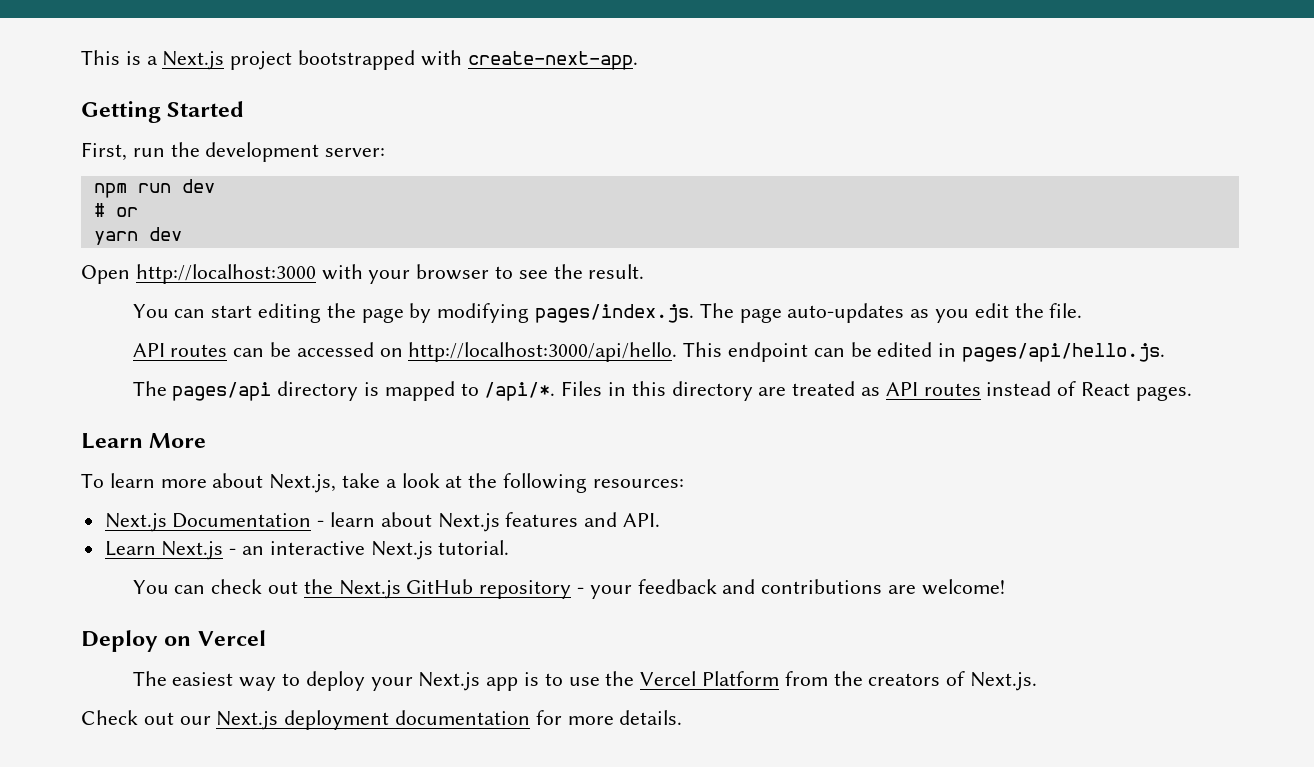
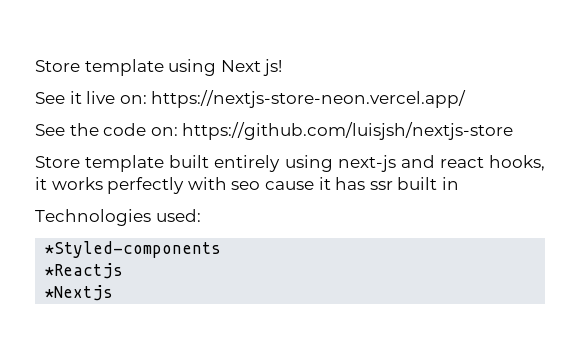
[81,50,638,70] [81,101,245,123] [81,142,386,162] [93,179,215,198] [93,203,138,217] [93,227,182,245] [81,264,645,284] [132,303,1083,323] [132,342,1166,362] [132,381,1192,401] [81,433,207,449] [81,473,684,493] [104,512,661,532] [104,540,510,560] [132,579,1005,599] [81,630,266,652] [132,671,1038,691] [81,710,683,730] This is a Next.js project bootstrapped with create-next-app. // Getting Started // First, run the development server: // npm run dev // # or // yarn dev // Open http://localhost:3000 with your browser to see the result. // You can start editing the page by modifying pages/index.js. The page auto-updates as you edit the file. // API routes can be accessed on http://localhost:3000/api/hello. This endpoint can be edited in pages/api/hello.js. // The pages/api directory is mapped to /api/*. Files in this directory are treated as API routes instead of React pages. // Learn More // To learn more about Next.js, take a look at the following resources: // Next.js Documentation - learn about Next.js features and API. // Learn Next.js - an interactive Next.js tutorial. // You can check out the Next.js GitHub repository - your feedback and contributions are welcome! // Deploy on Vercel // The easiest way to deploy your Next.js app is to use the Vercel Platform from the creators of Next.js. // Check out our Next.js deployment documentation for more details. -> [35,59,283,76] [35,90,467,108] [35,122,514,140] [35,155,545,172] [35,177,459,194] [35,209,201,226] [45,241,222,258] [45,263,124,279] [45,285,114,301] Store template using Next js! // See it live on: https://nextjs-store-neon.vercel.app/ // See the code on: https://github.com/luisjsh/nextjs-store // Store template built entirely using next-js and react hooks, it works perfectly with seo cause it has ssr built in // Technologies used: // *Styled-components // *Reactjs // *Nextjs

